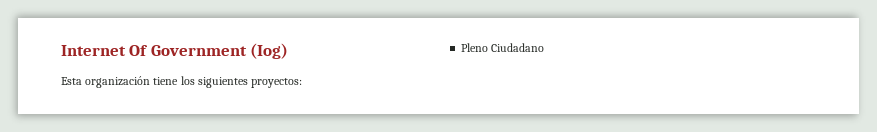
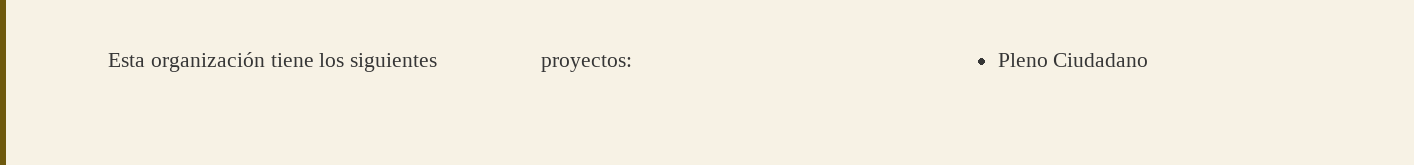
[61,43,289,59] Internet Of Government (Iog) // -> (108, 60) none

